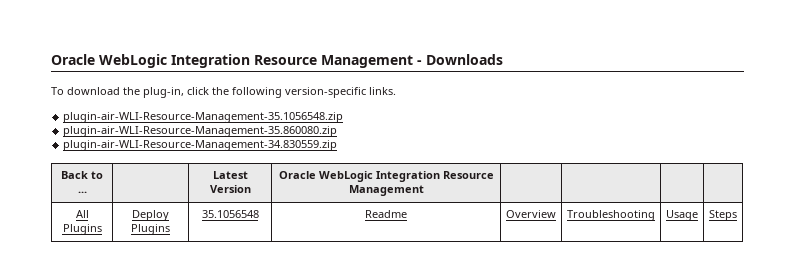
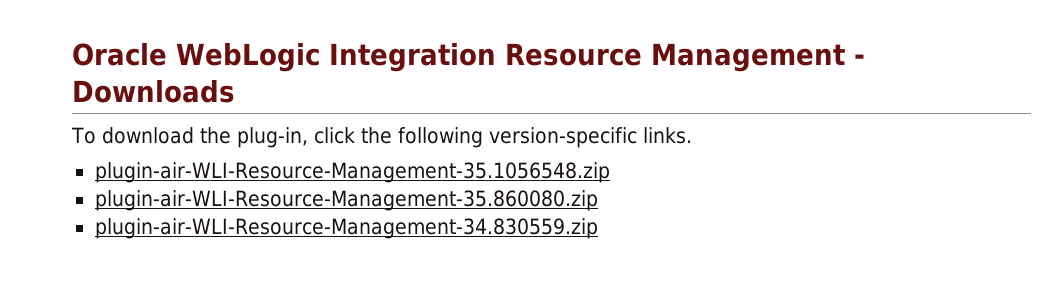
[61,171,103,179] [77,191,87,193] [212,171,248,179] [209,185,251,193] [278,171,494,182] [348,185,424,196] [75,210,89,218] [62,224,102,235] [132,210,169,221] [131,224,170,235] [201,210,259,218] [365,210,407,218] [506,210,556,218] [567,210,655,221] [666,210,698,221] [709,210,737,221] // Back to ... | | Latest Version | Oracle WebLogic Integration Resource Management | | | | // All Plugins | Deploy Plugins | 35.1056548 | Readme | Overview | Troubleshooting | Usage | Steps -> (598, 228) none

